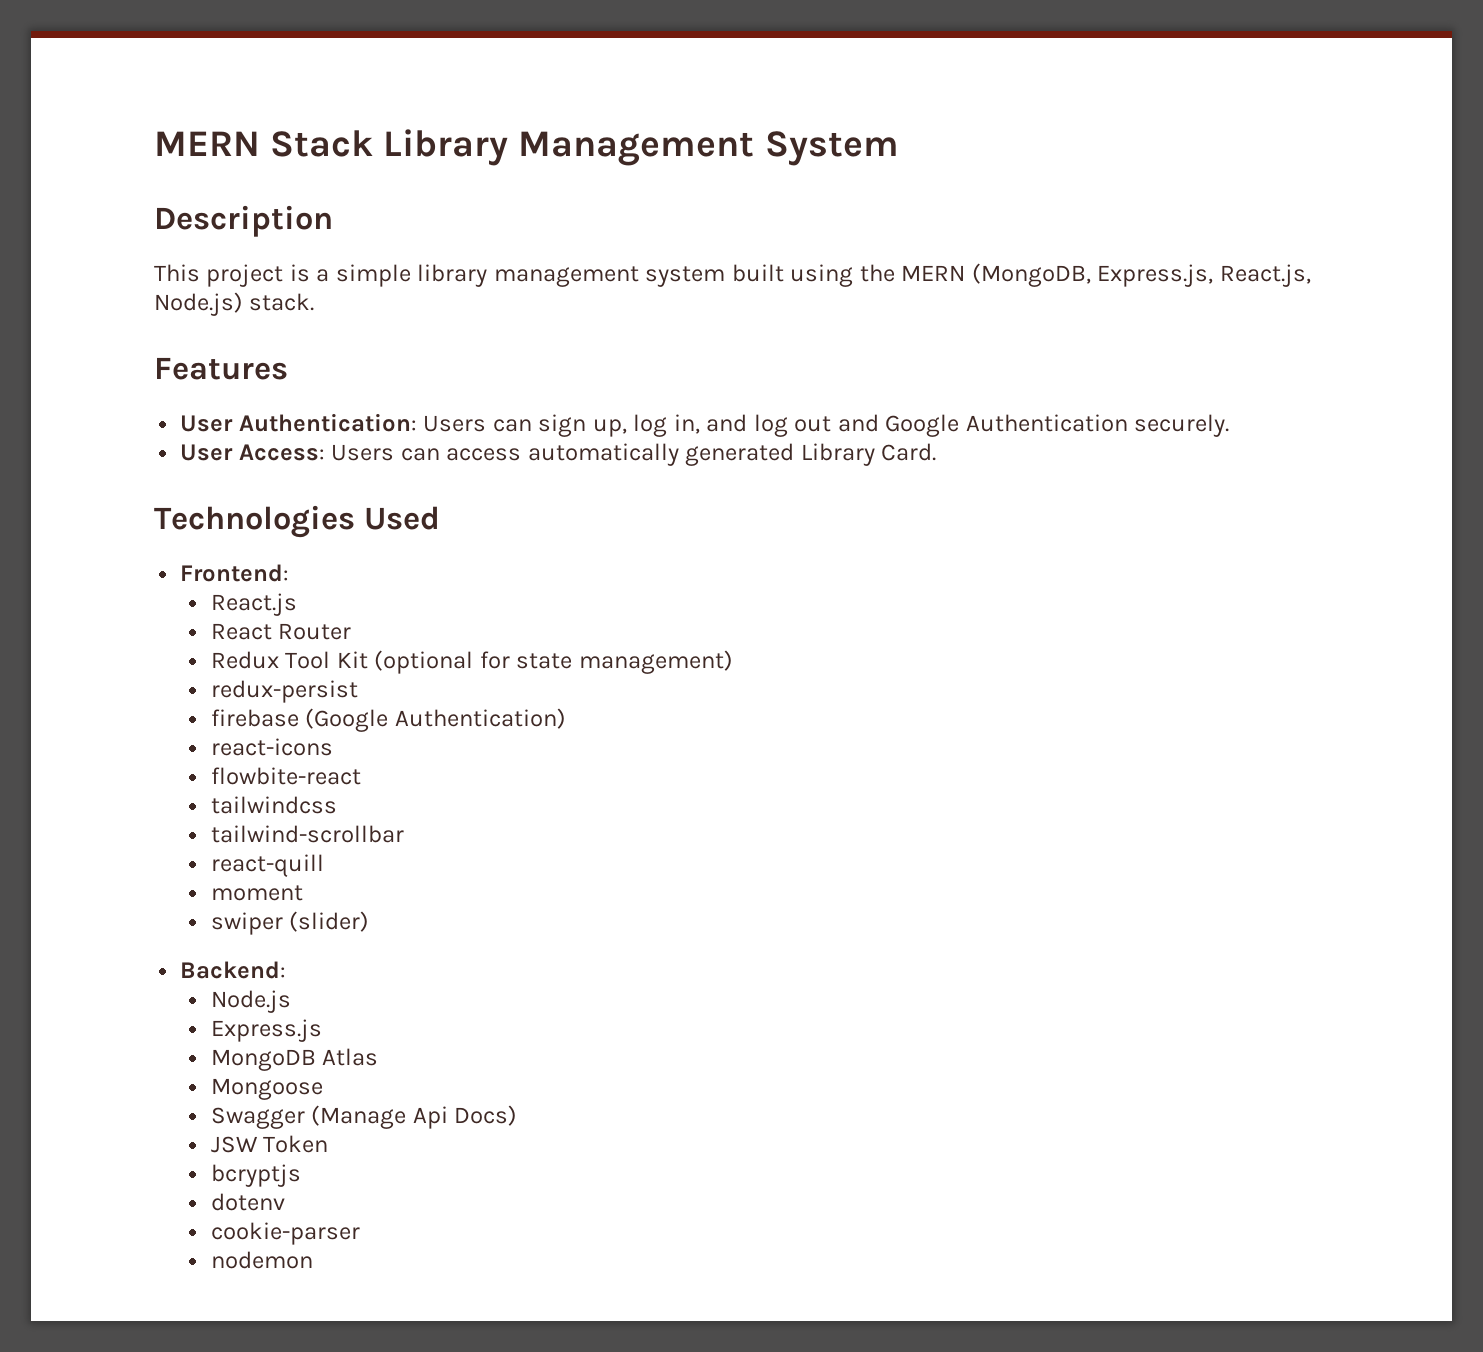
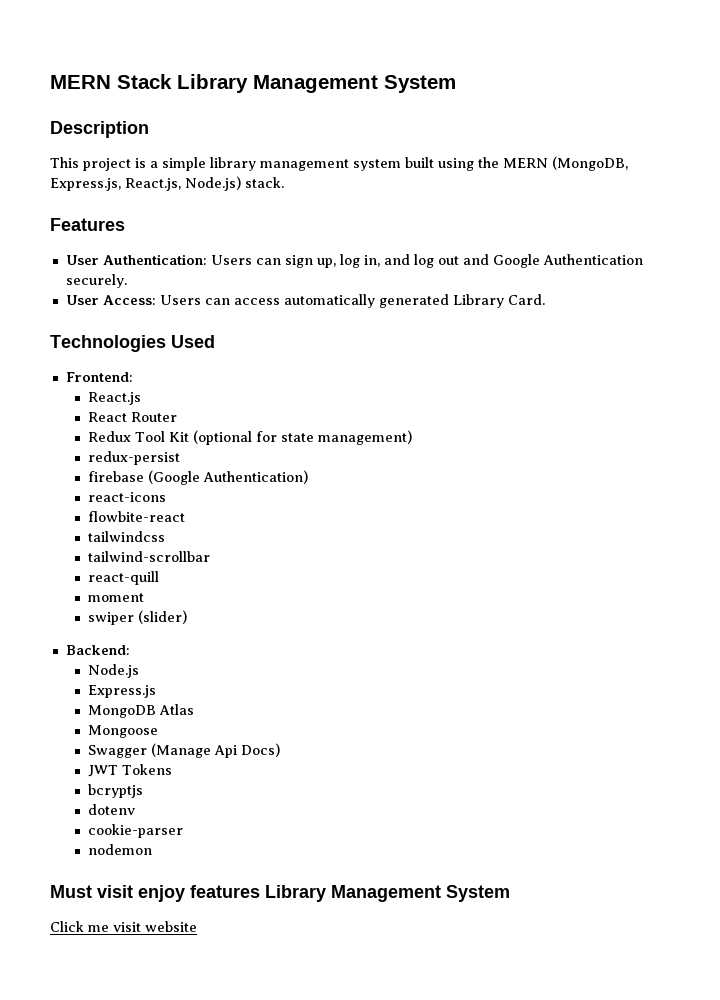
[210,1135,329,1153] JSW Token -> [87,764,172,777] JWT Tokens
(313, 1260) none -> [50,885,510,902] [50,921,197,932] // Must visit enjoy features Library Management System // Click me visit website

